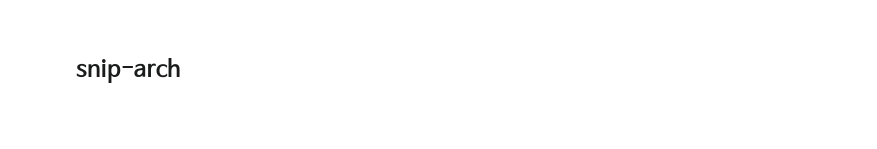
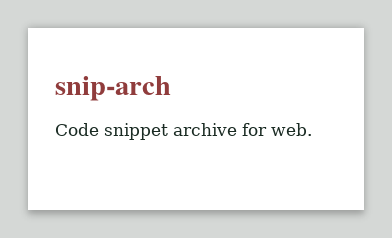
(181, 70) none -> [55,123,312,140] // Code snippet archive for web.

